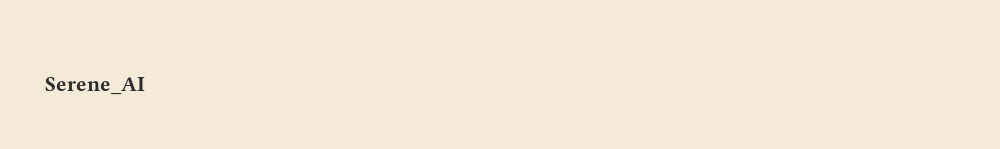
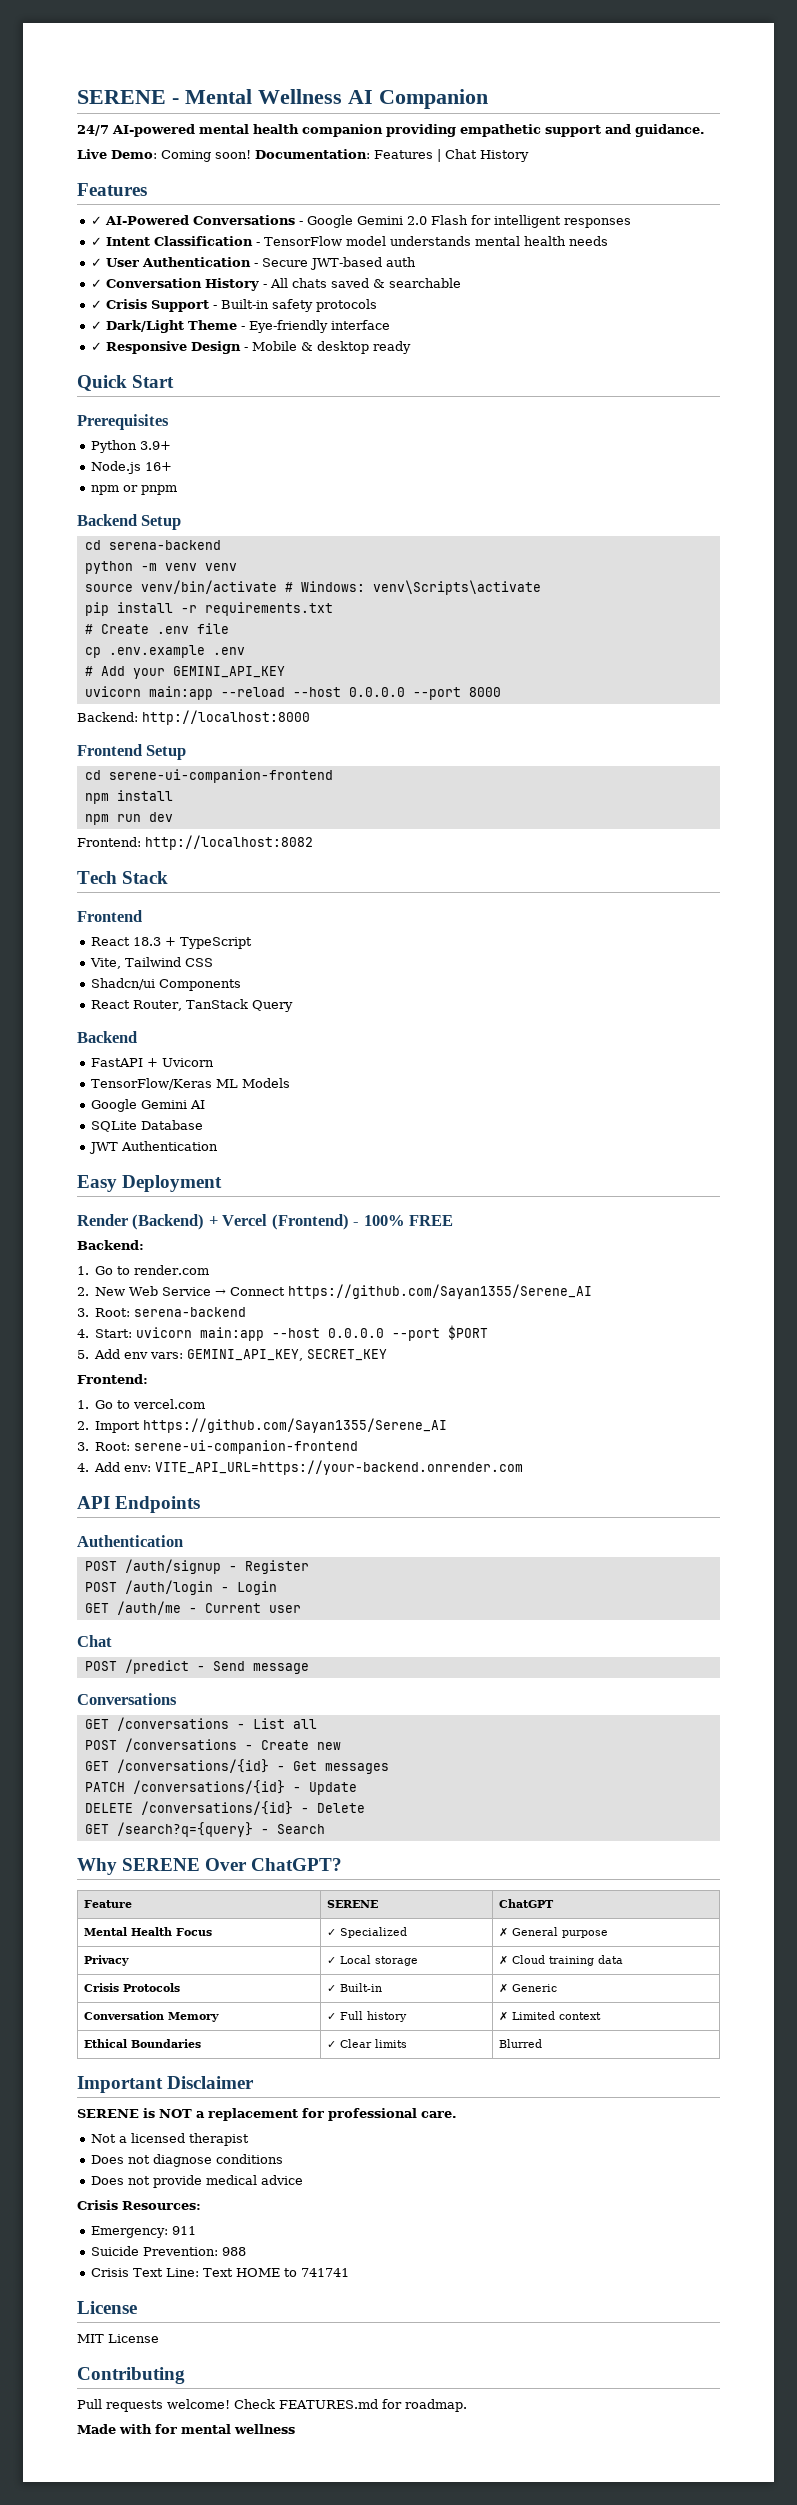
[45,77,145,95] Serene_AI -> [77,89,488,109] [77,124,705,137] [77,149,529,162] [77,183,147,196] [90,215,631,228] [90,236,608,246] [90,257,416,270] [90,278,461,291] [90,299,377,312] [90,320,390,333] [90,341,411,354] [77,375,175,391] [77,414,169,430] [90,440,171,453] [90,461,172,474] [90,485,177,495] [77,514,182,530] [84,540,221,550] [84,561,237,574] [84,580,541,595] [84,602,333,616] [84,623,229,634] [84,645,245,658] [84,666,285,679] [84,686,501,700] [77,710,310,725] [77,744,187,760] [84,769,333,783] [84,790,173,804] [84,812,173,825] [77,835,313,850] [77,871,169,884] [77,910,142,922] [90,937,252,949] [89,957,213,969] [90,978,241,991] [90,999,293,1012] [77,1031,137,1043] [90,1058,214,1067] [90,1078,290,1090] [90,1099,205,1112] [90,1120,203,1132] [88,1141,218,1154] [77,1175,223,1192] [77,1214,454,1230] [77,1240,144,1250] [77,1265,210,1275] [77,1284,593,1299] [77,1307,247,1317] [77,1325,489,1341] [77,1349,388,1361] [77,1374,148,1384] [77,1399,206,1409] [77,1418,448,1433] [77,1440,359,1454] [77,1460,524,1475] [77,1496,201,1513] [77,1535,183,1547] [84,1559,309,1574] [84,1580,277,1595] [84,1601,301,1615] [77,1635,112,1647] [84,1659,309,1674] [77,1693,177,1705] [84,1717,317,1731] [84,1738,341,1752] [84,1759,389,1774] [84,1780,357,1795] [84,1801,365,1815] [84,1822,325,1837] [77,1858,343,1875] [84,1900,133,1908] [327,1900,379,1908] [499,1899,555,1908] [84,1927,213,1936] [327,1927,408,1938] [499,1927,609,1938] [84,1955,130,1966] [327,1955,419,1966] [499,1955,624,1966] [84,1983,181,1992] [327,1983,383,1992] [499,1983,558,1993] [84,2011,220,2022] [327,2011,408,2022] [499,2011,602,2021] [84,2039,202,2048] [327,2039,408,2048] [499,2039,543,2048] [77,2076,255,2093] [77,2108,457,2121] [90,2133,249,2146] [90,2154,283,2167] [90,2175,303,2188] [77,2200,201,2210] [90,2226,196,2238] [90,2246,246,2256] [90,2268,349,2277] [77,2301,137,2314] [77,2334,159,2343] [77,2367,185,2384] [77,2399,467,2412] [77,2424,295,2434] SERENE - Mental Wellness AI Companion // 24/7 AI-powered mental health companion providing empathetic support and guidance. // Live Demo: Coming soon! Documentation: Features | Chat History // Features // ✓ AI-Powered Conversations - Google Gemini 2.0 Flash for intelligent responses // ✓ Intent Classification - TensorFlow model understands mental health needs // ✓ User Authentication - Secure JWT-based auth // ✓ Conversation History - All chats saved & searchable // ✓ Crisis Support - Built-in safety protocols // ✓ Dark/Light Theme - Eye-friendly interface // ✓ Responsive Design - Mobile & desktop ready // Quick Start // Prerequisites // Python 3.9+ // Node.js 16+ // npm or pnpm // Backend Setup // cd serena-backend // python -m venv venv // source venv/bin/activate # Windows: venv\Scripts\activate // pip install -r requirements.txt // # Create .env file // cp .env.example .env // # Add your GEMINI_API_KEY // uvicorn main:app --reload --host 0.0.0.0 --port 8000 // Backend: http://localhost:8000 // Frontend Setup // cd serene-ui-companion-frontend // npm install // npm run dev // Frontend: http://localhost:8082 // Tech Stack // Frontend // React 18.3 + TypeScript // Vite, Tailwind CSS // Shadcn/ui Components // React Router, TanStack Query // Backend // FastAPI + Uvicorn // TensorFlow/Keras ML Models // Google Gemini AI // SQLite Database // JWT Authentication // Easy Deployment // Render (Backend) + Vercel (Frontend) - 100% FREE // Backend: // 1. Go to render.com // 2. New Web Service → Connect https://github.com/Sayan1355/Serene_AI // 3. Root: serena-backend // 4. Start: uvicorn main:app --host 0.0.0.0 --port $PORT // 5. Add env vars: GEMINI_API_KEY, SECRET_KEY // Frontend: // 1. Go to vercel.com // 2. Import https://github.com/Sayan1355/Serene_AI // 3. Root: serene-ui-companion-frontend // 4. Add env: VITE_API_URL=https://your-backend.onrender.com // API Endpoints // Authentication // POST /auth/signup - Register // POST /auth/login - Login // GET /auth/me - Current user // Chat // POST /predict - Send message // Conversations // GET /conversations - List all // POST /conversations - Create new // GET /conversations/{id} - Get messages // PATCH /conversations/{id} - Update // DELETE /conversations/{id} - Delete // GET /search?q={query} - Search // Why SERENE Over ChatGPT? // Feature | SERENE | ChatGPT // Mental Health Focus | ✓ Specialized | ✗ General purpose // Privacy | ✓ Local storage | ✗ Cloud training data // Crisis Protocols | ✓ Built-in | ✗ Generic // Conversation Memory | ✓ Full history | ✗ Limited context // Ethical Boundaries | ✓ Clear limits | Blurred // Important Disclaimer // SERENE is NOT a replacement for professional care. // Not a licensed therapist // Does not diagnose conditions // Does not provide medical advice // Crisis Resources: // Emergency: 911 // Suicide Prevention: 988 // Crisis Text Line: Text HOME to 741741 // License // MIT License // Contributing // Pull requests welcome! Check FEATURES.md for roadmap. // Made with for mental wellness

